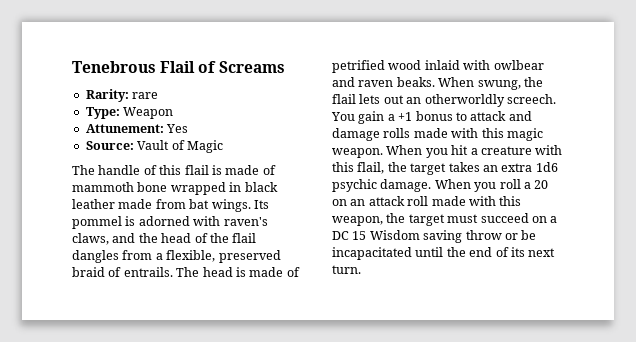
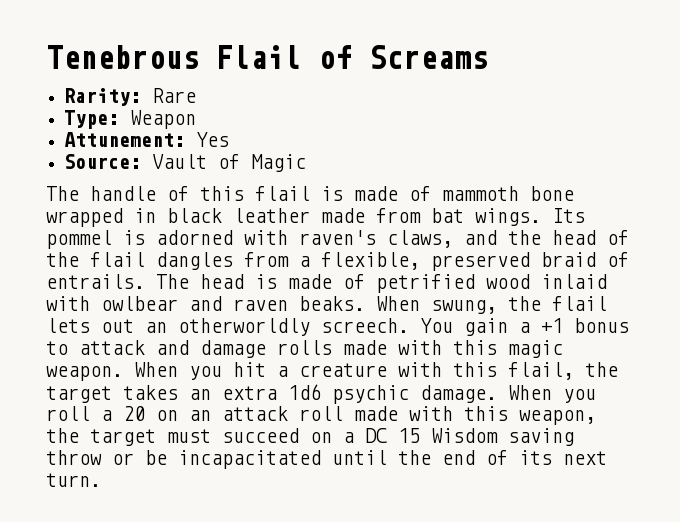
[132,92,159,99] rare -> [152,88,197,103] Rare

